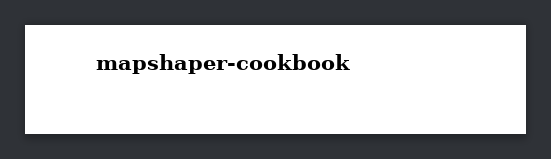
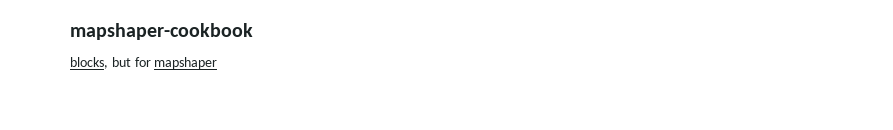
(350, 64) none -> [70,57,218,69] // blocks, but for mapshaper

